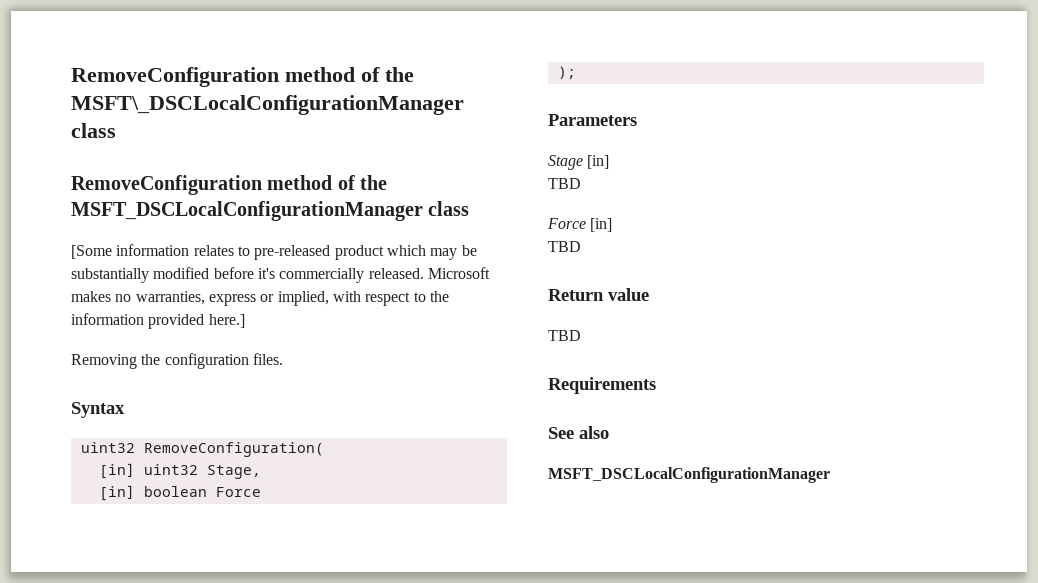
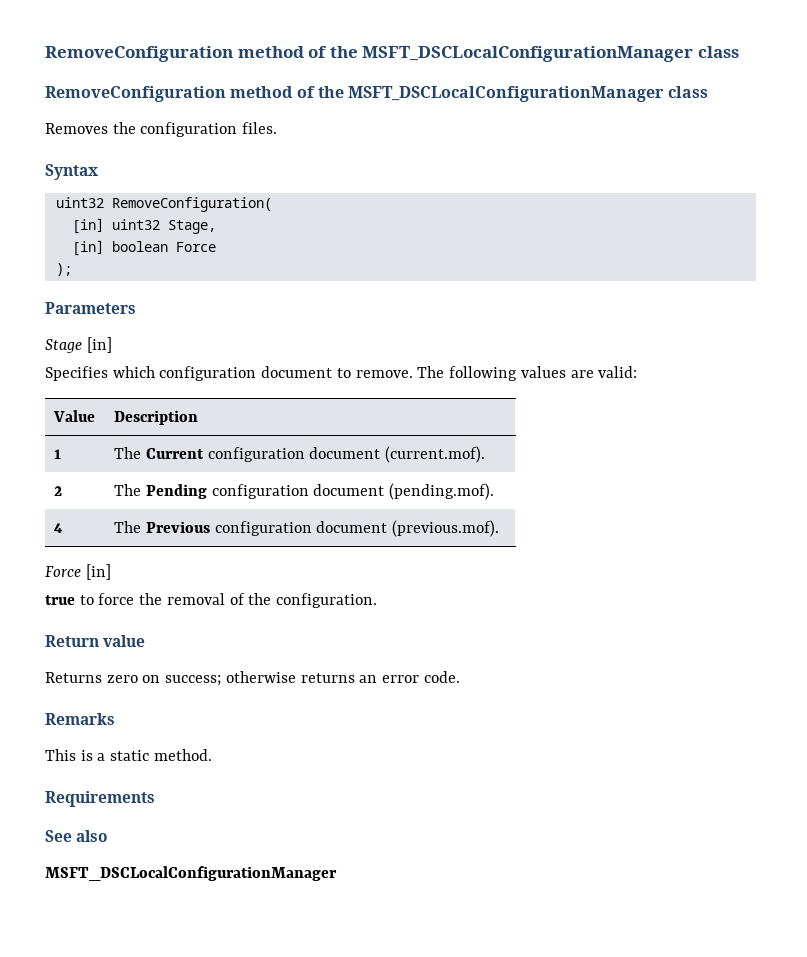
[71,67,414,87] [71,95,464,115] RemoveConfiguration method of the MSFT\_DSCLocalConfigurationManager -> [45,46,694,62] RemoveConfiguration method of the MSFT_DSCLocalConfigurationManager
[71,244,477,260] [71,267,490,283] [71,291,449,306] [71,313,245,329] [71,354,137,369] [Some information relates to pre-released product which may be substantially modified before it's commercially released. Microsoft makes no warranties, express or implied, with respect to the information provided here.] // Removing -> [45,123,108,134] Removes
[548,178,581,189] [547,218,613,232] [548,241,581,252] [548,288,649,301] [548,330,581,341] TBD // Force [in] // TBD // Return value // TBD -> [45,366,638,381] [53,410,96,422] [114,410,199,425] [54,449,62,459] [114,446,486,463] [54,486,63,496] [114,483,495,500] [54,523,64,533] [114,520,500,537] [45,564,111,580] [45,593,378,608] [45,635,146,647] [45,671,460,686] [45,713,115,725] [45,749,212,761] Specifies which configuration document to remove. The following values are valid: // Value | Description // 1 | The Current configuration document (current.mof). // 2 | The Pending configuration document (pending.mof). // 4 | The Previous configuration document (previous.mof). // Force [in] // true to force the removal of the configuration. // Return value // Returns zero on success; otherwise returns an error code. // Remarks // This is a static method.

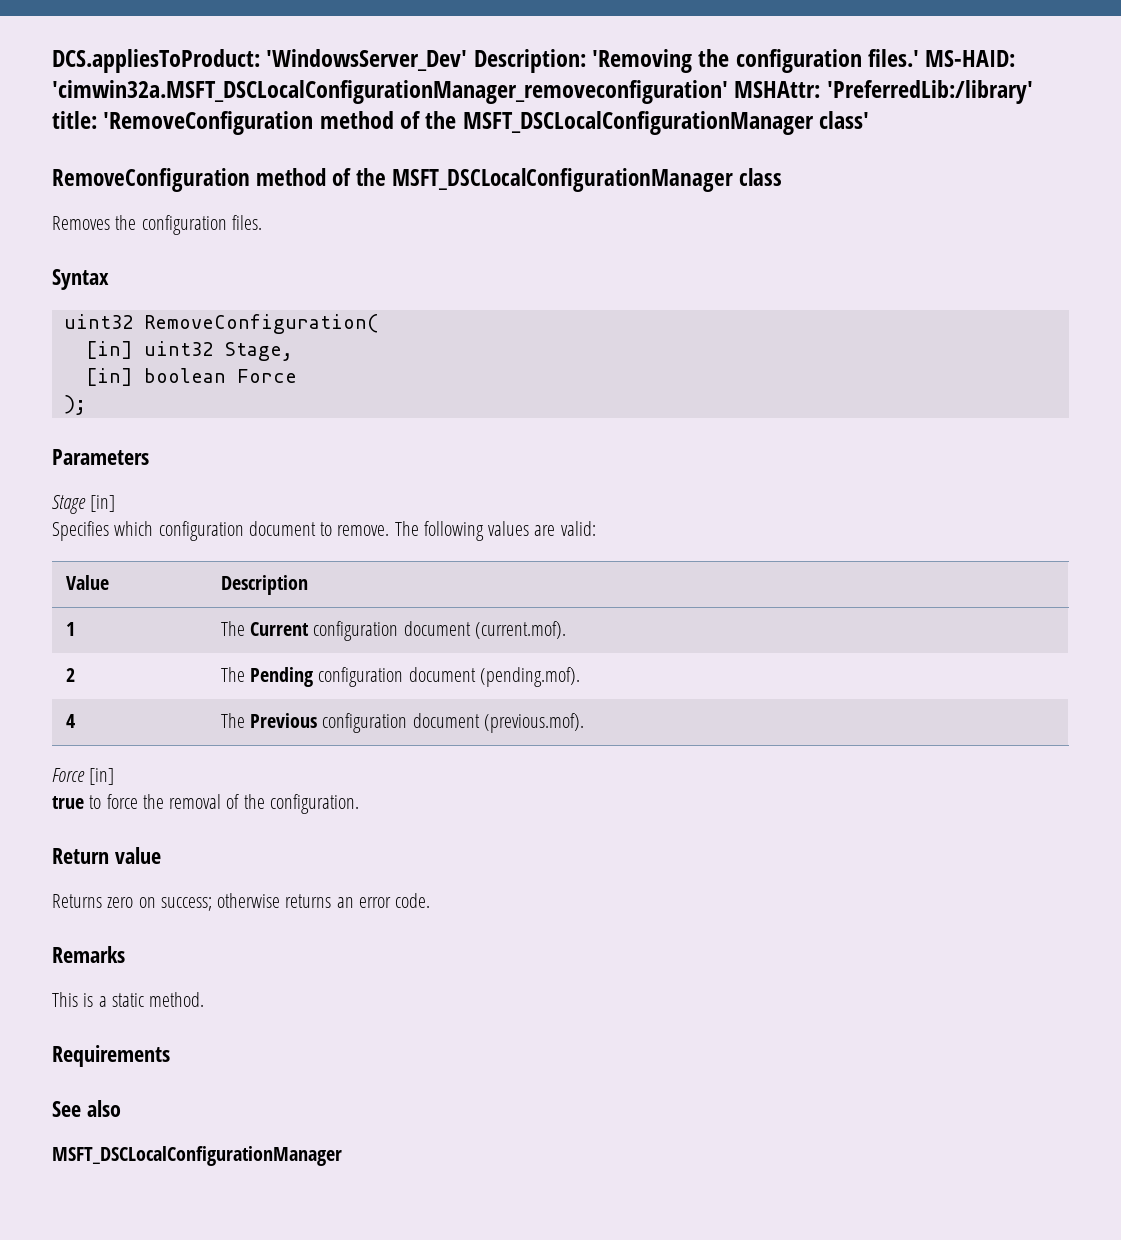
[45,46,739,62] RemoveConfiguration method of the MSFT_DSCLocalConfigurationManager class -> [52,49,1016,73] [52,80,1033,104] [52,111,870,135] DCS.appliesToProduct: 'WindowsServer_Dev' Description: 'Removing the configuration files.' MS-HAID: 'cimwin32a.MSFT_DSCLocalConfigurationManager_removeconfiguration' MSHAttr: 'PreferredLib:/library' title: 'RemoveConfiguration method of the MSFT_DSCLocalConfigurationManager class'

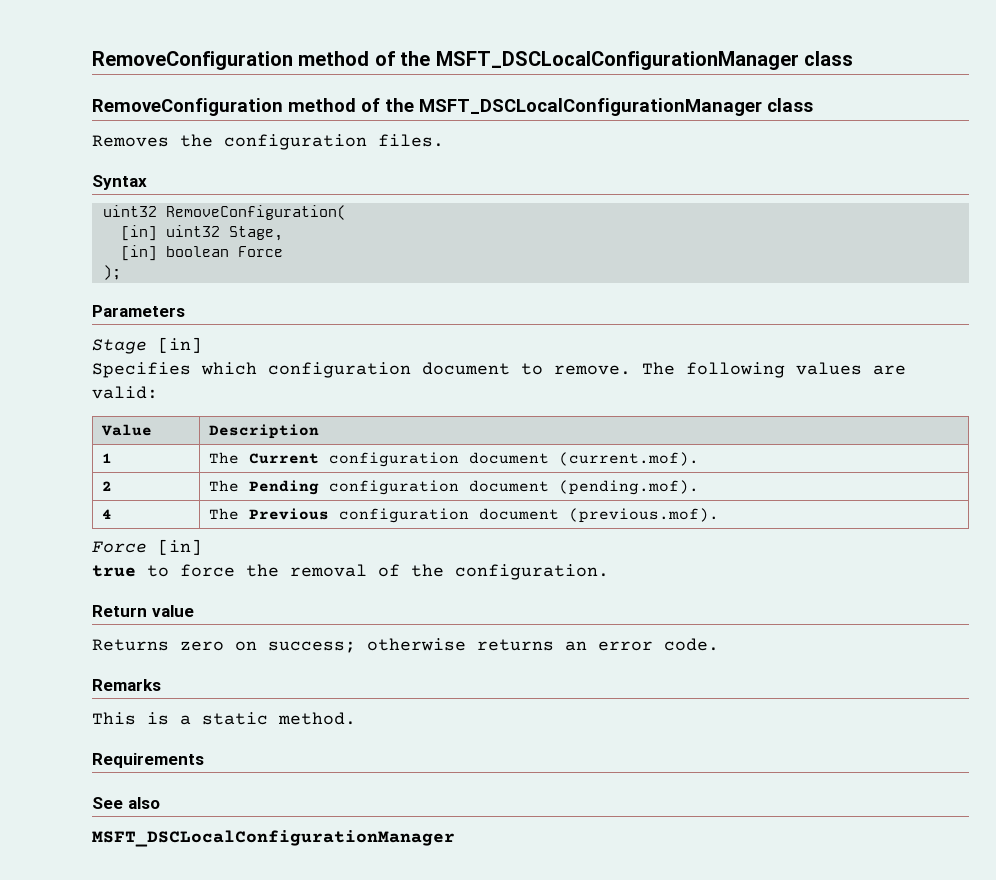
[52,49,1016,73] [52,80,1033,104] [52,111,870,135] DCS.appliesToProduct: 'WindowsServer_Dev' Description: 'Removing the configuration files.' MS-HAID: 'cimwin32a.MSFT_DSCLocalConfigurationManager_removeconfiguration' MSHAttr: 'PreferredLib:/library' title: 'RemoveConfiguration method of the MSFT_DSCLocalConfigurationManager class' -> [92,51,853,70] RemoveConfiguration method of the MSFT_DSCLocalConfigurationManager class

